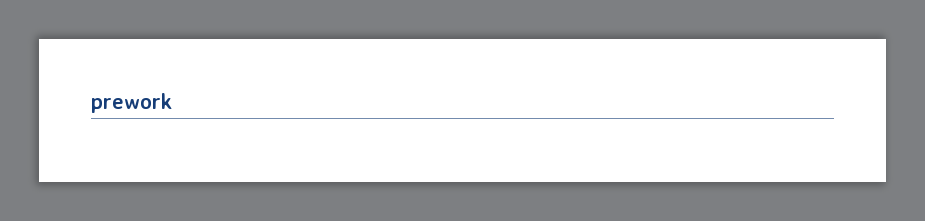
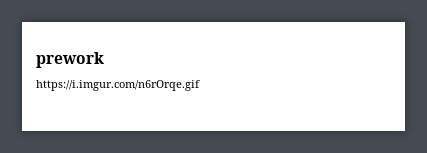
(172, 103) none -> [36,80,200,91] // https://i.imgur.com/n6rOrqe.gif

